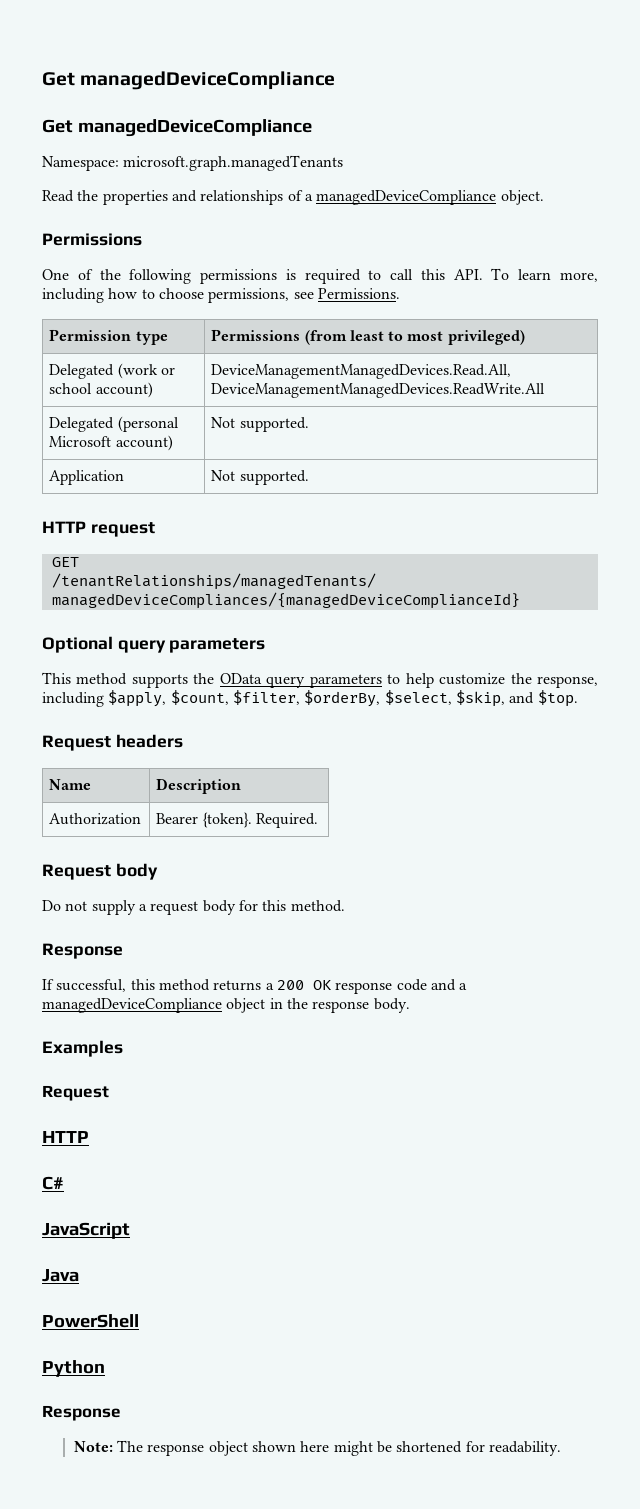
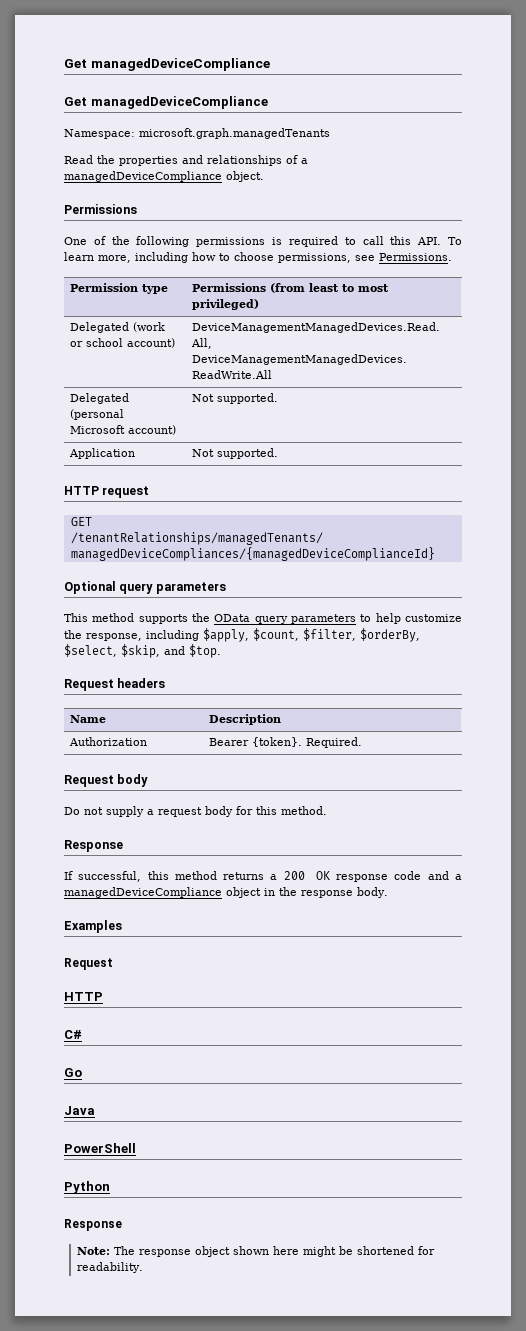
[42,1222,130,1239] JavaScript -> [64,1068,82,1077] Go

